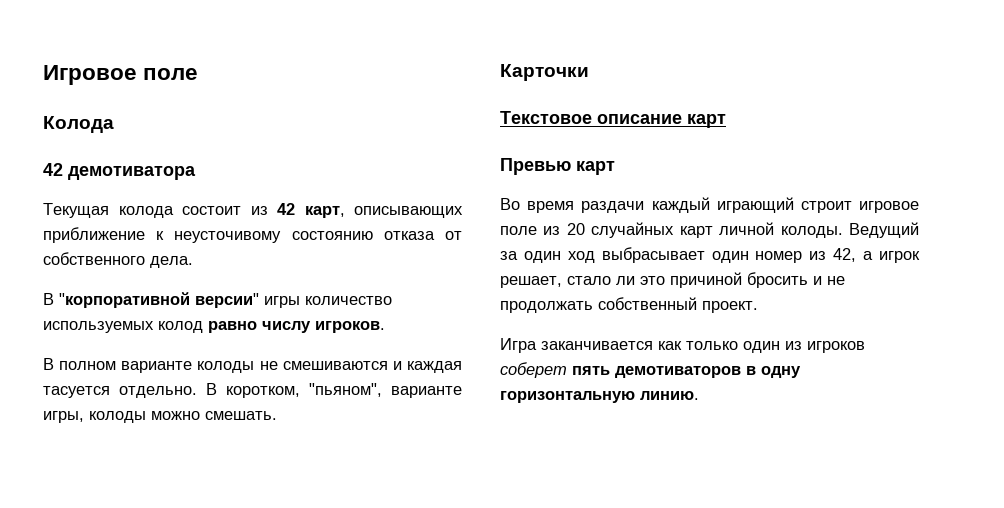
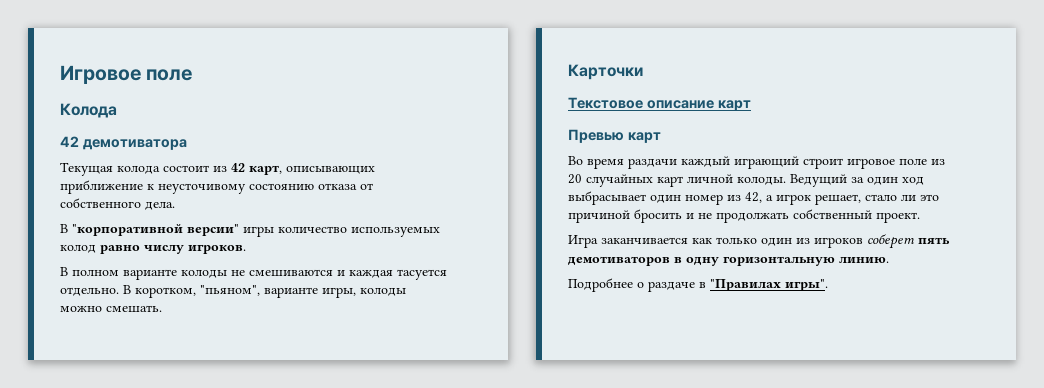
(699, 395) none -> [568,278,828,292] // Подробнее о раздаче в "Правилах игры".

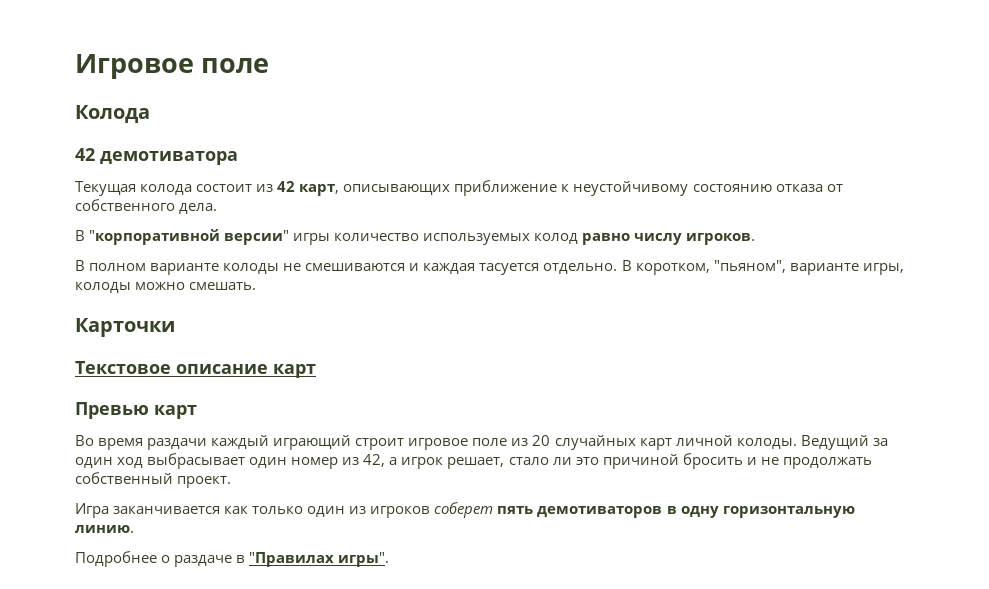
[158,183,246,194] неусточивому -> [573,181,689,196] неустойчивому

